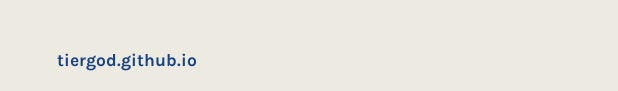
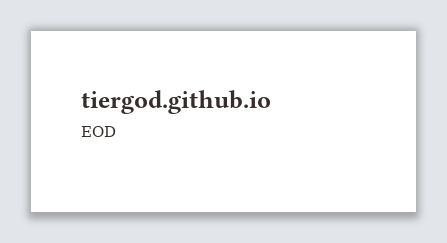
(197, 62) none -> [81,126,116,137] // EOD

